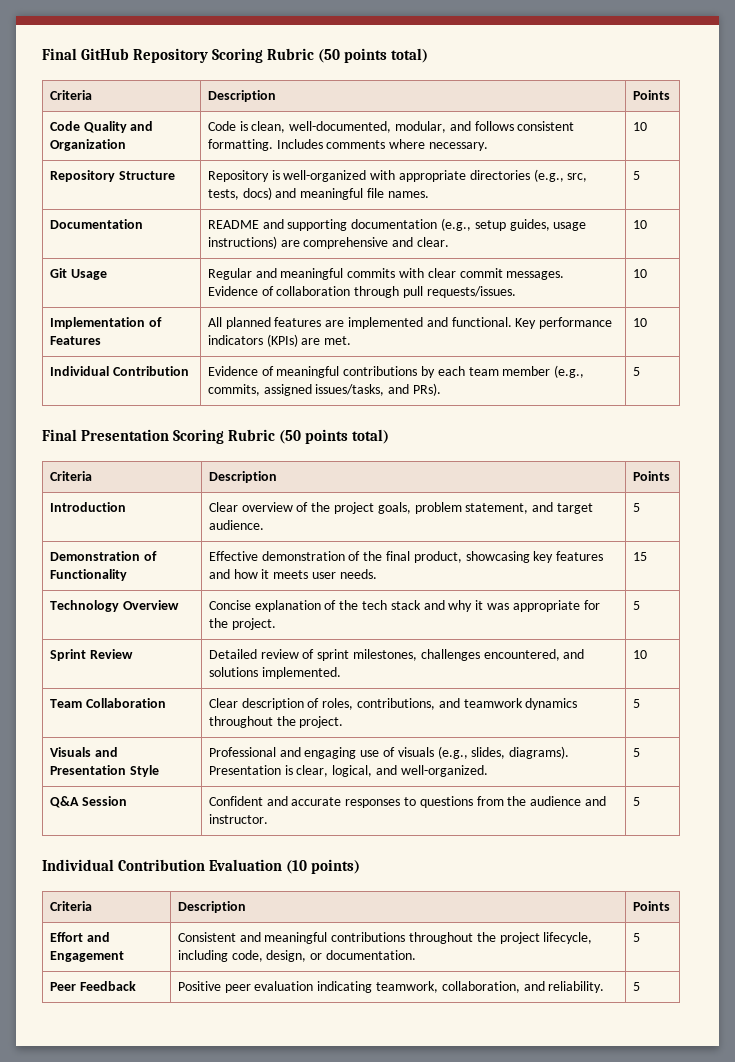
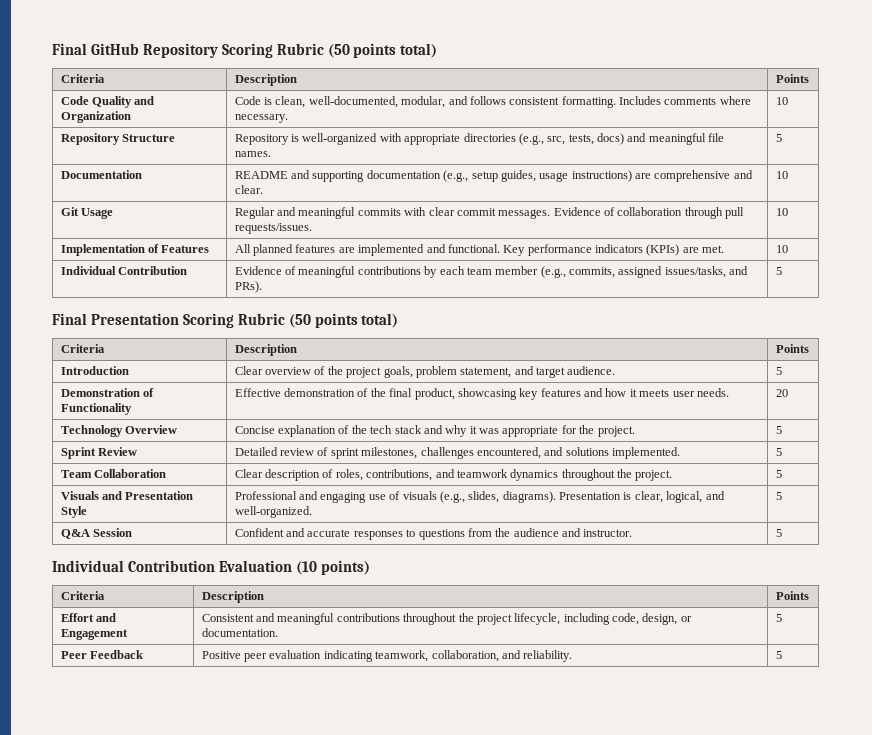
[632,552,647,561] 15 -> [775,389,788,397] 20
[632,650,647,659] 10 -> [775,448,782,456] 5

